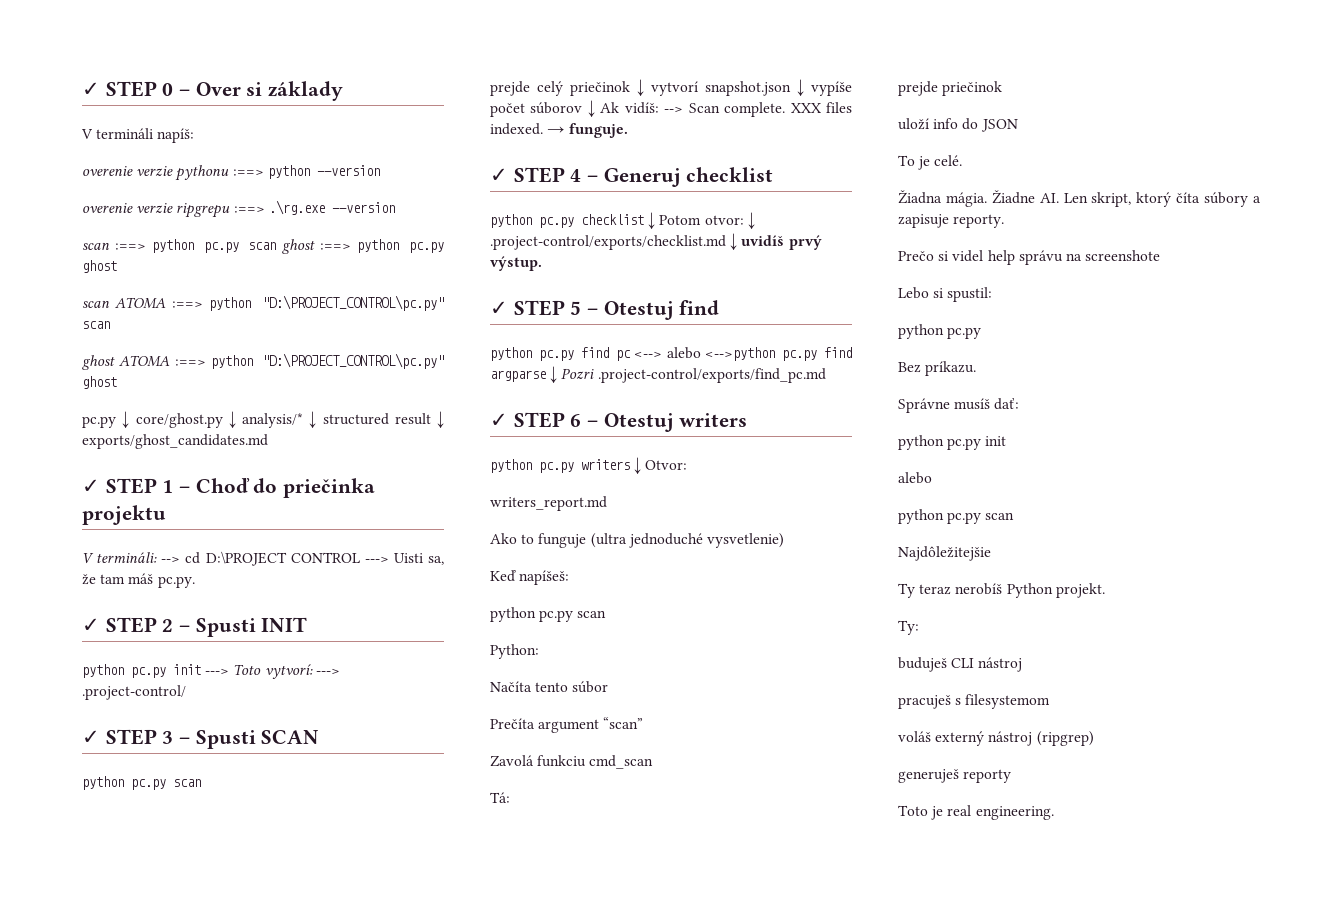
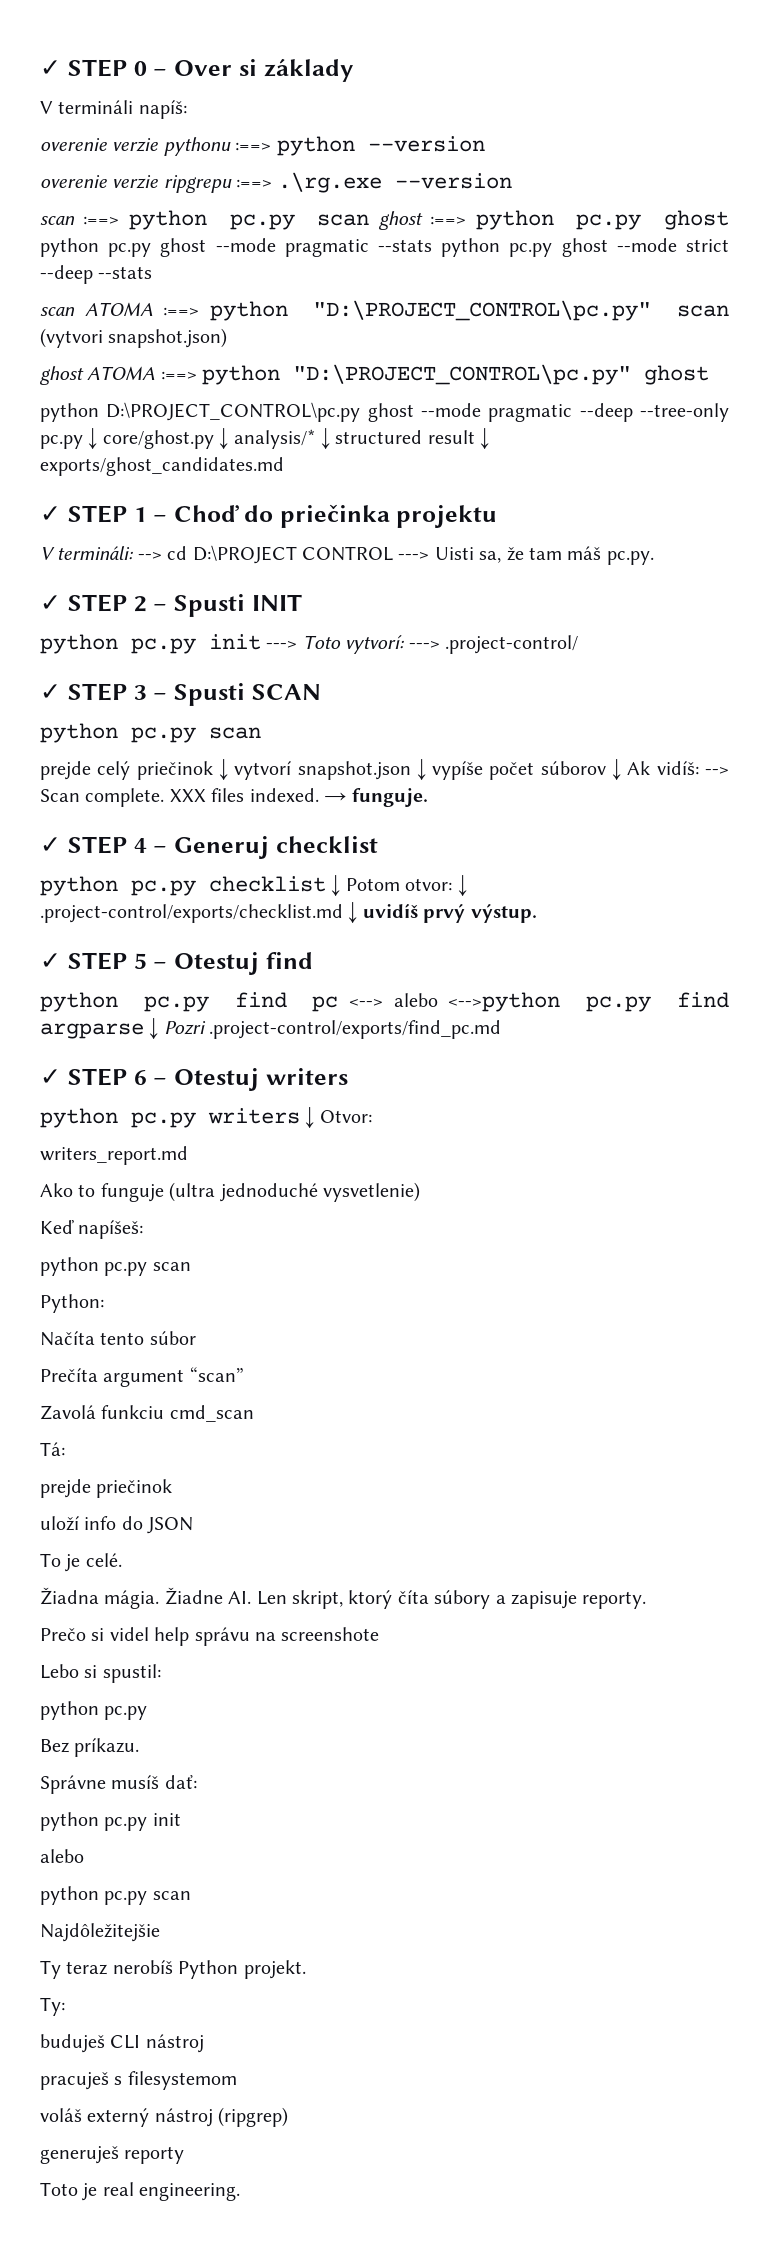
(117, 266) none -> [40,238,729,257] [40,265,153,284] python pc.py ghost --mode pragmatic --stats python pc.py ghost --mode strict --deep --stats
(110, 325) none -> [40,328,228,348] (vytvori snapshot.json)
(117, 382) none -> [40,402,729,422] python D:\PROJECT_CONTROL\pc.py ghost --mode pragmatic --deep --tree-only

